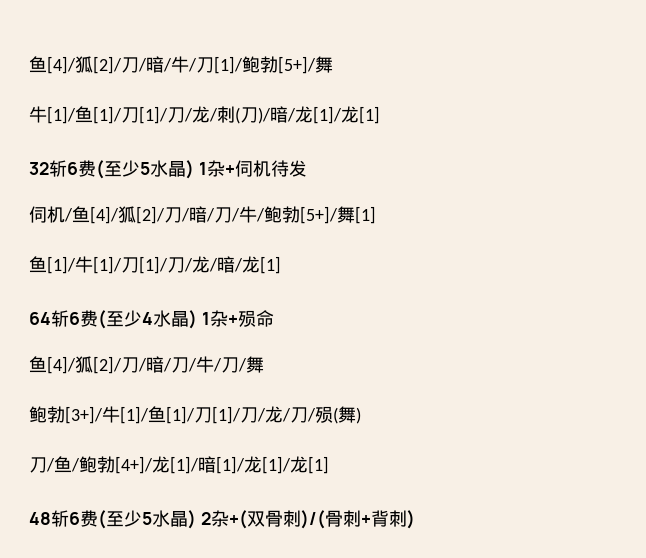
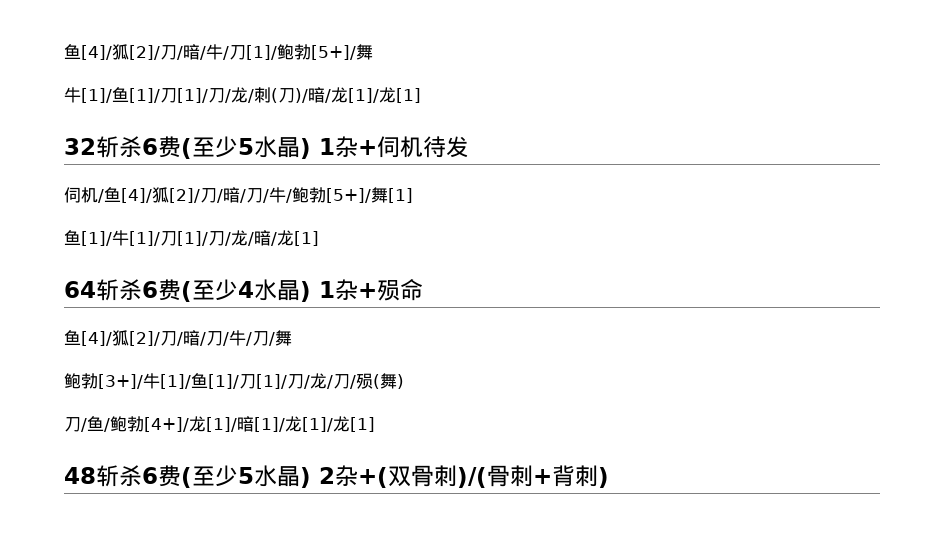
(67, 168) none -> [119,136,142,157] 杀
(69, 318) none -> [119,279,142,300] 杀
(69, 518) none -> [119,465,142,486] 杀

